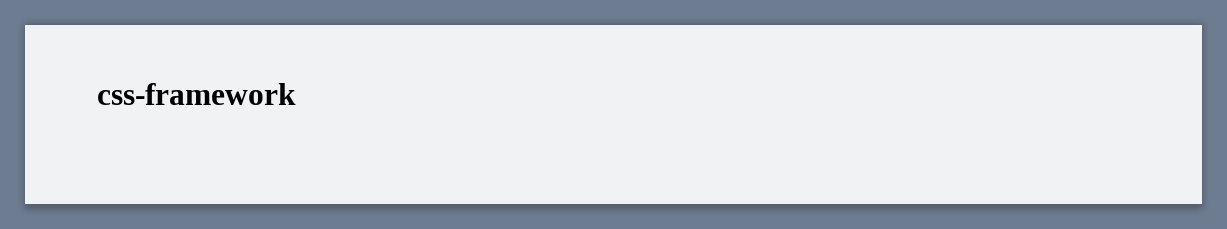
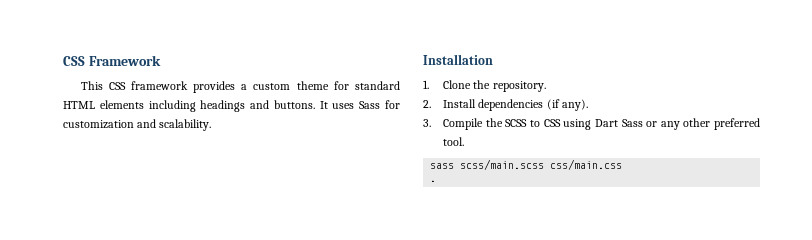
[97,83,296,105] css-framework -> [63,55,161,66] [80,81,400,93] [63,100,400,112] [63,119,212,131] [423,54,493,65] [423,80,546,92] [423,99,588,111] [423,118,760,130] [443,137,465,146] [430,159,623,170] [430,180,437,182] CSS Framework // This CSS framework provides a custom theme for standard HTML elements including headings and buttons. It uses Sass for customization and scalability. // Installation // 1. Clone the repository. // 2. Install dependencies (if any). // 3. Compile the SCSS to CSS using Dart Sass or any other preferred tool. // sass scss/main.scss css/main.css // .

